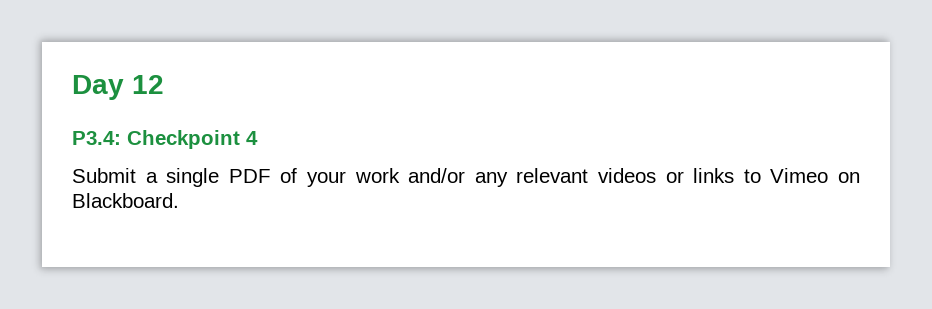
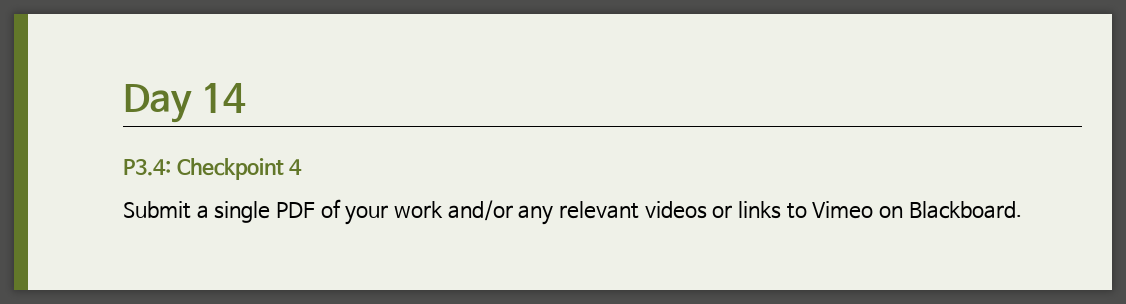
[132,75,164,94] 12 -> [201,83,247,113] 14

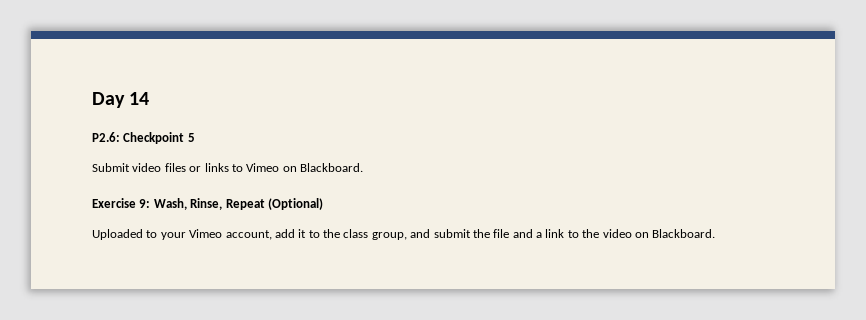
[123,158,303,180] [123,199,707,225] P3.4: Checkpoint 4 // Submit a single PDF of your work and/or any relevant videos -> [92,132,195,144] [92,163,186,172] P2.6: Checkpoint 5 // Submit video files
(1022, 210) none -> [92,198,323,210] [92,229,716,240] // Exercise 9: Wash, Rinse, Repeat (Optional) // Uploaded to your Vimeo account, add it to the class group, and submit the file and a link to the video on Blackboard.

